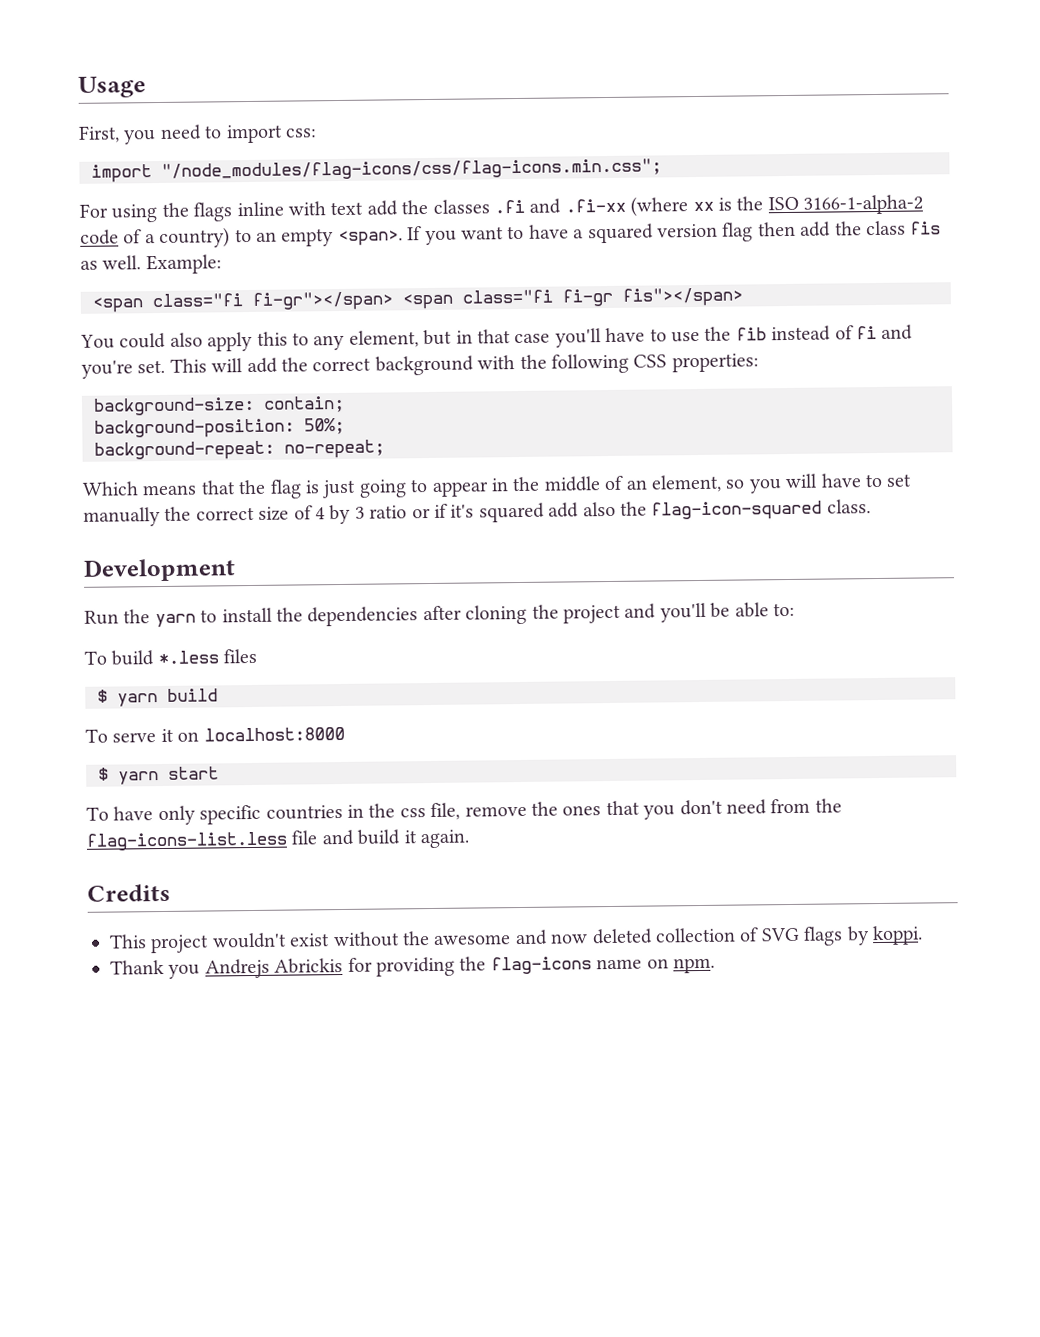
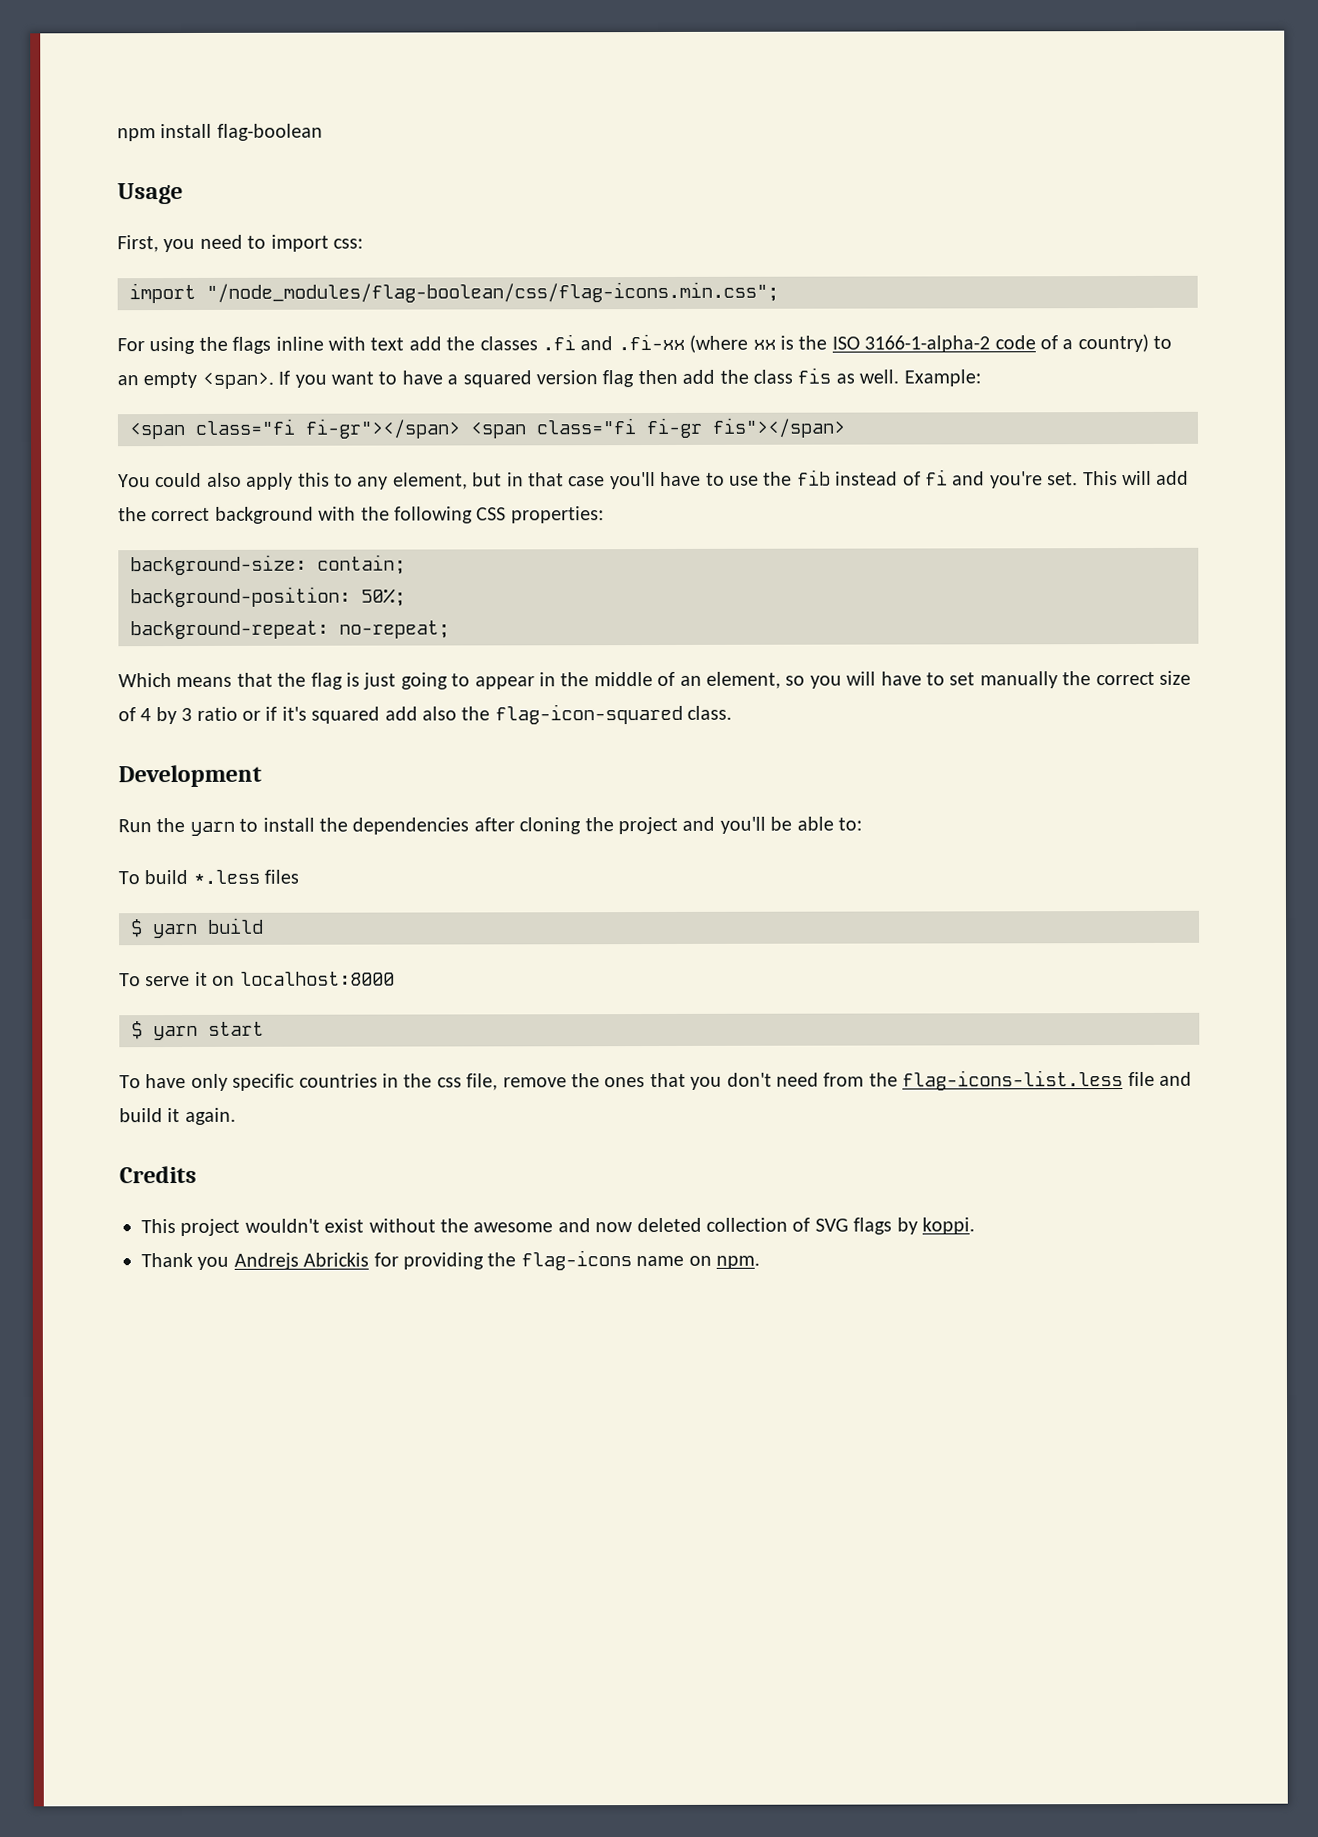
(78, 87) none -> [117,123,323,142] npm install flag-boolean //
[161,158,662,181] "/node_modules/flag-icons/css/flag-icons.min.css"; -> [206,281,779,303] "/node_modules/flag-boolean/css/flag-icons.min.css";

